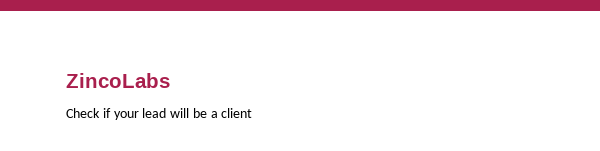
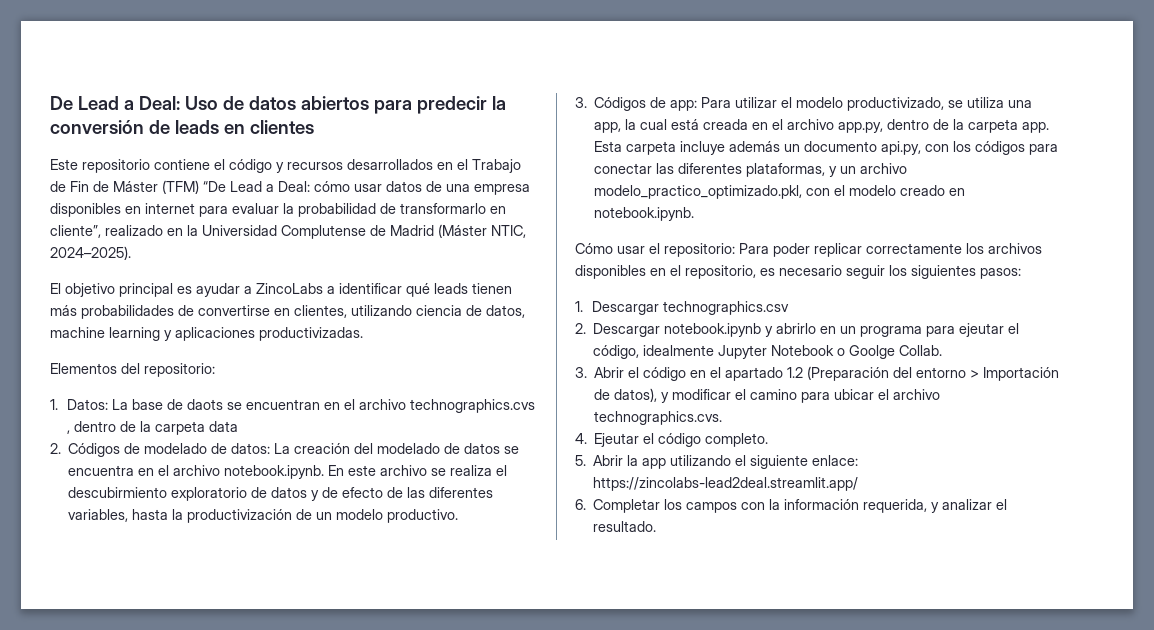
[66,73,170,88] [66,108,253,120] ZincoLabs // Check if your lead will be a client -> [50,96,506,114] [50,120,314,134] [50,159,521,173] [50,180,530,195] [50,203,506,217] [50,224,526,239] [50,246,131,260] [50,283,512,297] [50,305,525,319] [50,327,363,341] [50,363,215,377] [50,399,536,413] [67,421,239,435] [50,443,520,457] [68,465,508,479] [68,487,494,501] [68,509,459,523] [575,97,1033,111] [594,119,1050,133] [594,141,1059,155] [594,163,908,177] [594,185,966,199] [594,207,695,221] [575,243,1042,257] [575,265,1021,279] [575,301,790,315] [575,323,1020,337] [593,345,943,359] [575,366,1060,381] [594,388,941,403] [594,411,723,425] [575,433,769,447] [575,455,859,469] [593,477,859,491] [575,499,1008,513] [593,521,657,532] De Lead a Deal: Uso de datos abiertos para predecir la conversión de leads en clientes // Este repositorio contiene el código y recursos desarrollados en el Trabajo de Fin de Máster (TFM) “De Lead a Deal: cómo usar datos de una empresa disponibles en internet para evaluar la probabilidad de transformarlo en cliente”, realizado en la Universidad Complutense de Madrid (Máster NTIC, 2024–2025). // El objetivo principal es ayudar a ZincoLabs a identificar qué leads tienen más probabilidades de convertirse en clientes, utilizando ciencia de datos, machine learning y aplicaciones productivizadas. // Elementos del repositorio: // 1. Datos: La base de daots se encuentran en el archivo technographics.cvs , dentro de la carpeta data // 2. Códigos de modelado de datos: La creación del modelado de datos se encuentra en el archivo notebook.ipynb. En este archivo se realiza el descubirmiento exploratorio de datos y de efecto de las diferentes variables, hasta la productivización de un modelo productivo. // 3. Códigos de app: Para utilizar el modelo productivizado, se utiliza una app, la cual está creada en el archivo app.py, dentro de la carpeta app. Esta carpeta incluye además un documento api.py, con los códigos para conectar las diferentes plataformas, y un archivo modelo_practico_optimizado.pkl, con el modelo creado en notebook.ipynb. // Cómo usar el repositorio: Para poder replicar correctamente los archivos disponibles en el repositorio, es necesario seguir los siguientes pasos: // 1. Descargar technographics.csv // 2. Descargar notebook.ipynb y abrirlo en un programa para ejeutar el código, idealmente Jupyter Notebook o Goolge Collab. // 3. Abrir el código en el apartado 1.2 (Preparación del entorno > Importación de datos), y modificar el camino para ubicar el archivo technographics.cvs. // 4. Ejeutar el código completo. // 5. Abrir la app utilizando el siguiente enlace: https://zincolabs-lead2deal.streamlit.app/ // 6. Completar los campos con la información requerida, y analizar el resultado.

